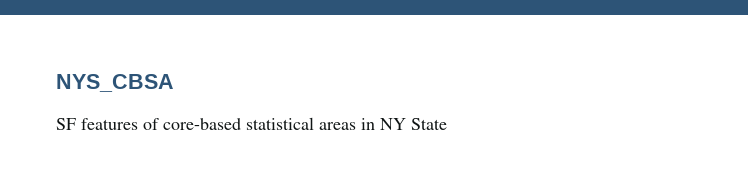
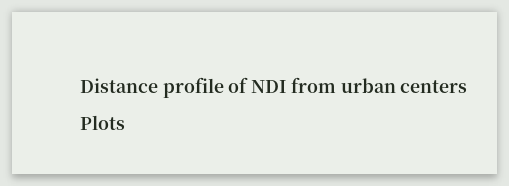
[56,74,174,92] [56,117,447,130] NYS_CBSA // SF features of core-based statistical areas in NY State -> [80,77,468,98] [80,115,125,130] Distance profile of NDI from urban centers // Plots

